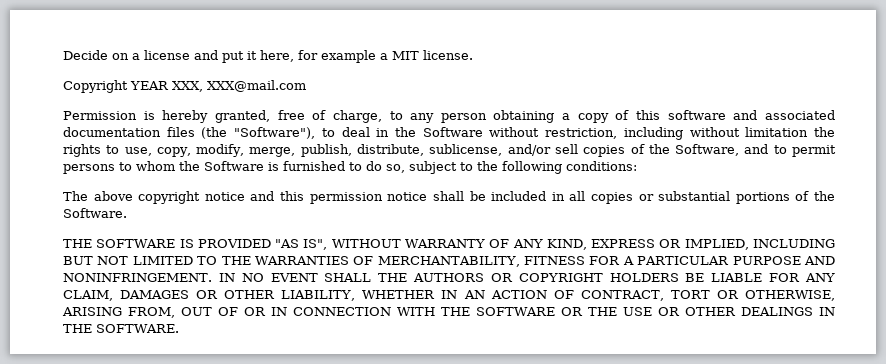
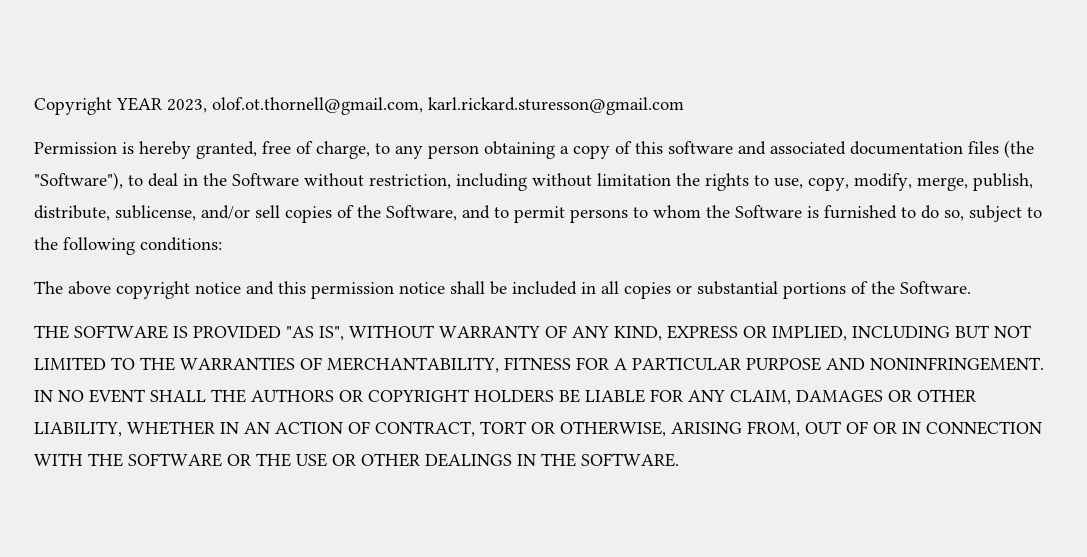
[63,50,473,63] [63,80,306,93] Decide on a license and put it here, for example a MIT license. // Copyright YEAR XXX, XXX@mail.com -> [34,97,684,115] Copyright YEAR 2023, olof.ot.thornell@gmail.com, karl.rickard.sturesson@gmail.com

